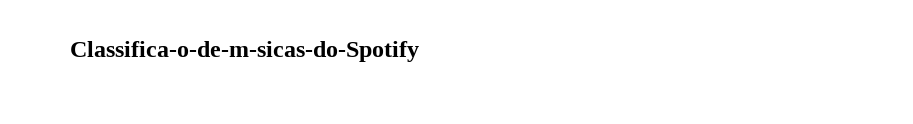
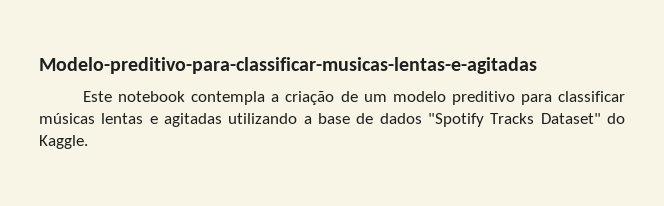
[70,41,419,62] Classifica-o-de-m-sicas-do-Spotify -> [39,57,537,74] [83,91,626,105] [39,113,625,127] [39,135,88,149] Modelo-preditivo-para-classificar-musicas-lentas-e-agitadas // Este notebook contempla a criação de um modelo preditivo para classificar músicas lentas e agitadas utilizando a base de dados "Spotify Tracks Dataset" do Kaggle.

